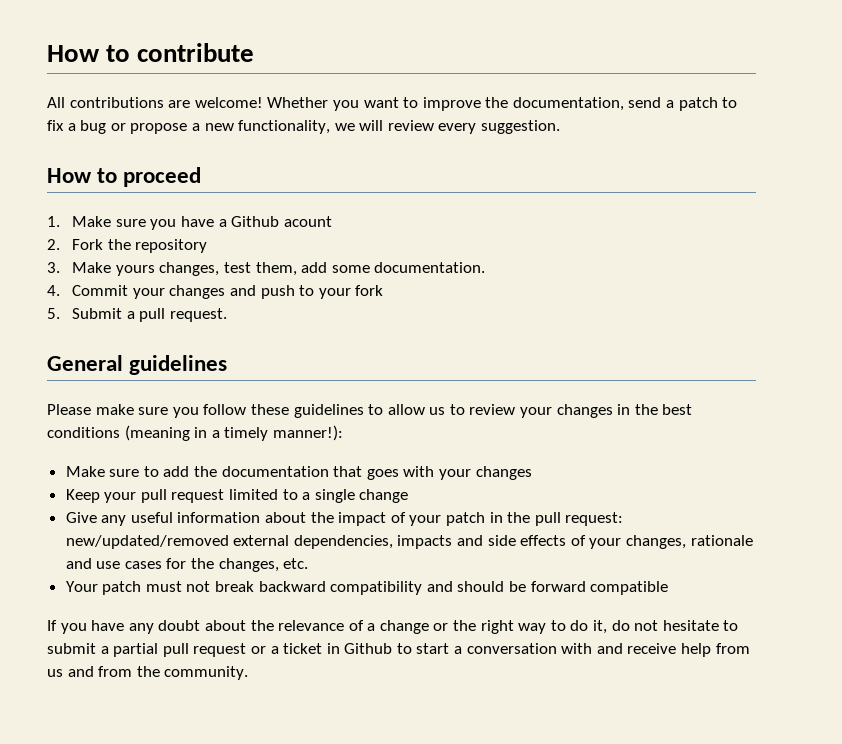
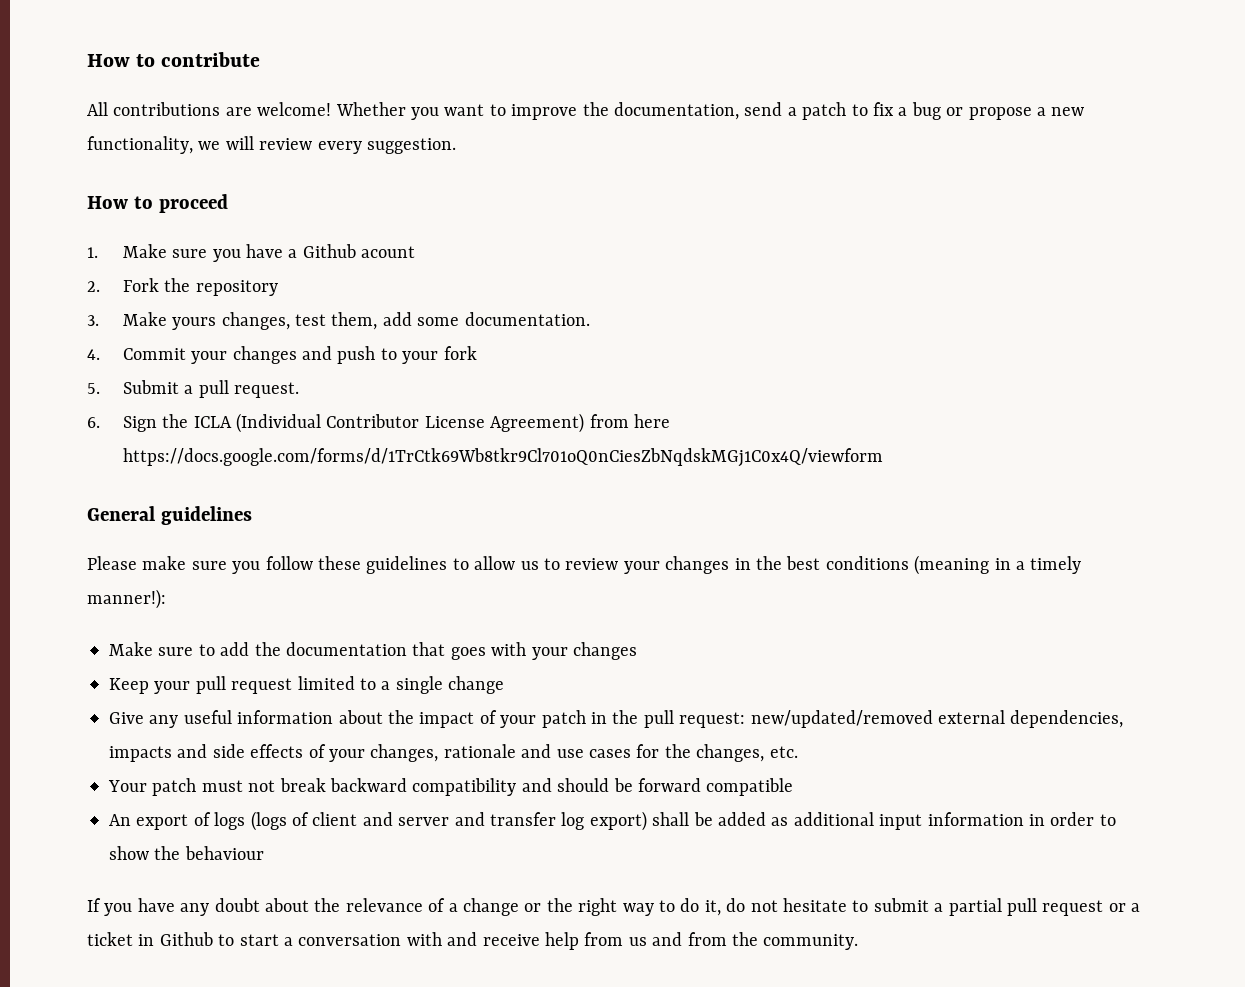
(228, 315) none -> [87,413,670,433] [122,448,883,467] // 6. Sign the ICLA (Individual Contributor License Agreement) from here https://docs.google.com/forms/d/1TrCtk69Wb8tkr9Cl701oQ0nCiesZbNqdskMGj1C0x4Q/viewform
(669, 588) none -> [109,811,1116,831] [109,846,264,860] // An export of logs (logs of client and server and transfer log export) shall be added as additional input information in order to show the behaviour

